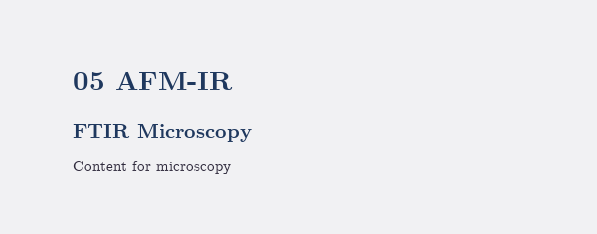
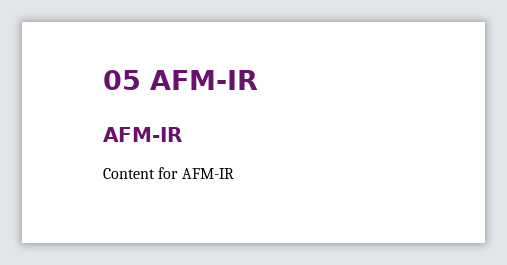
[73,123,252,142] FTIR Microscopy -> [103,127,182,142] AFM-IR
[156,162,231,174] microscopy -> [181,168,234,179] AFM-IR

